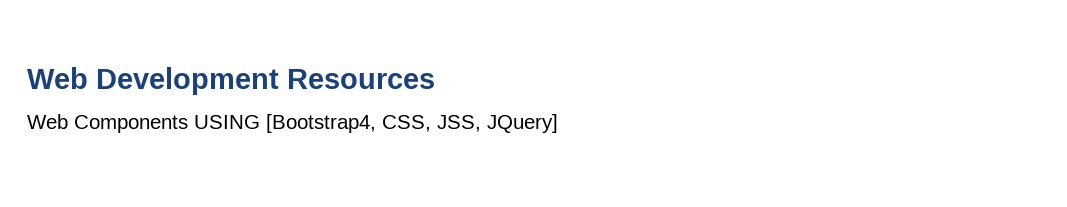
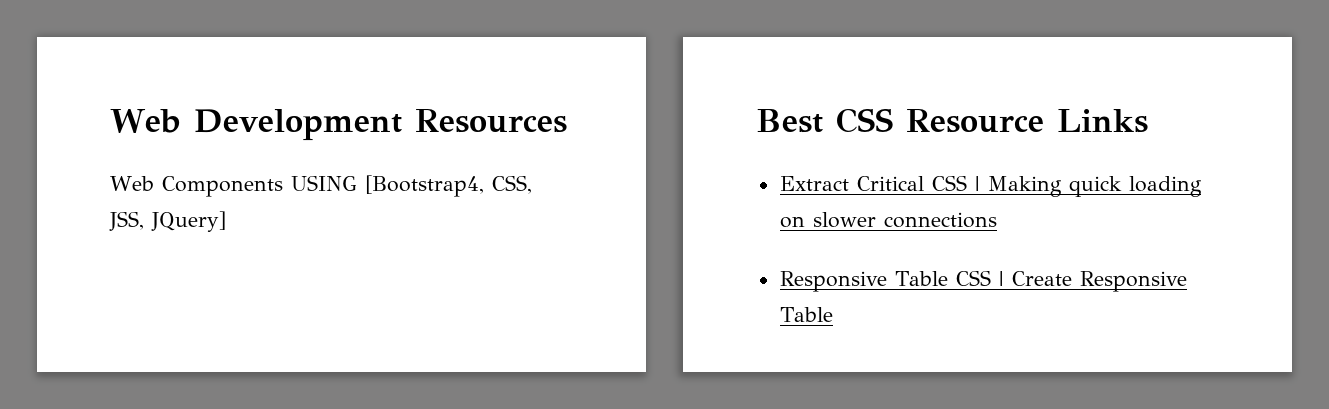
(558, 123) none -> [756,108,1148,133] [779,175,1202,197] [779,212,997,228] [779,270,1187,292] [779,307,833,322] // Best CSS Resource Links // Extract Critical CSS | Making quick loading on slower connections // Responsive Table CSS | Create Responsive Table

